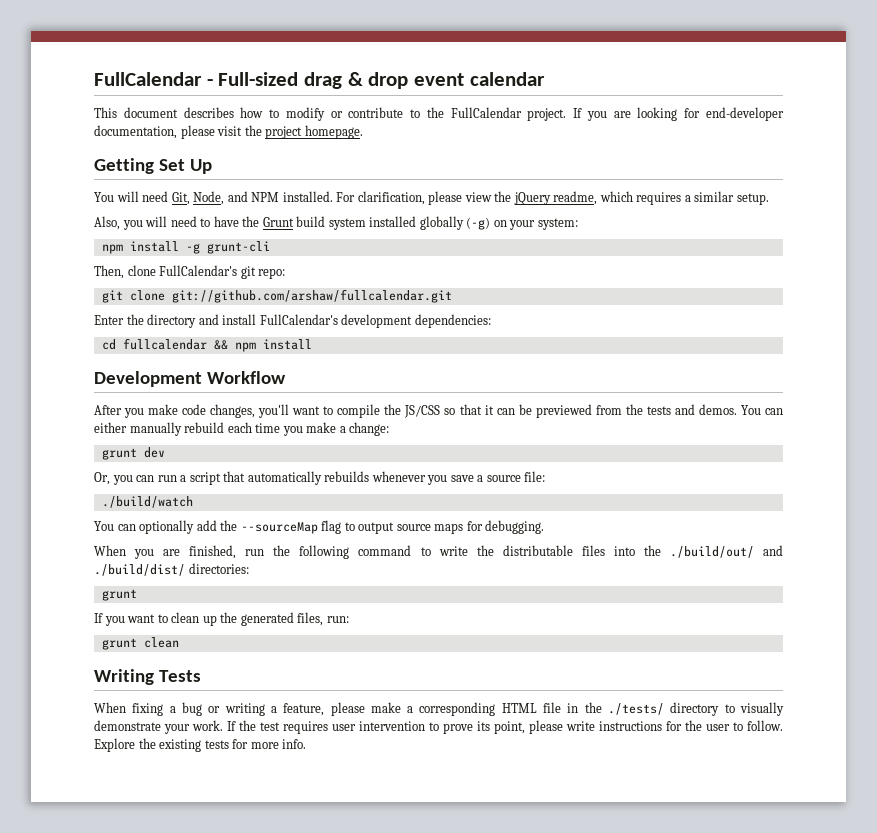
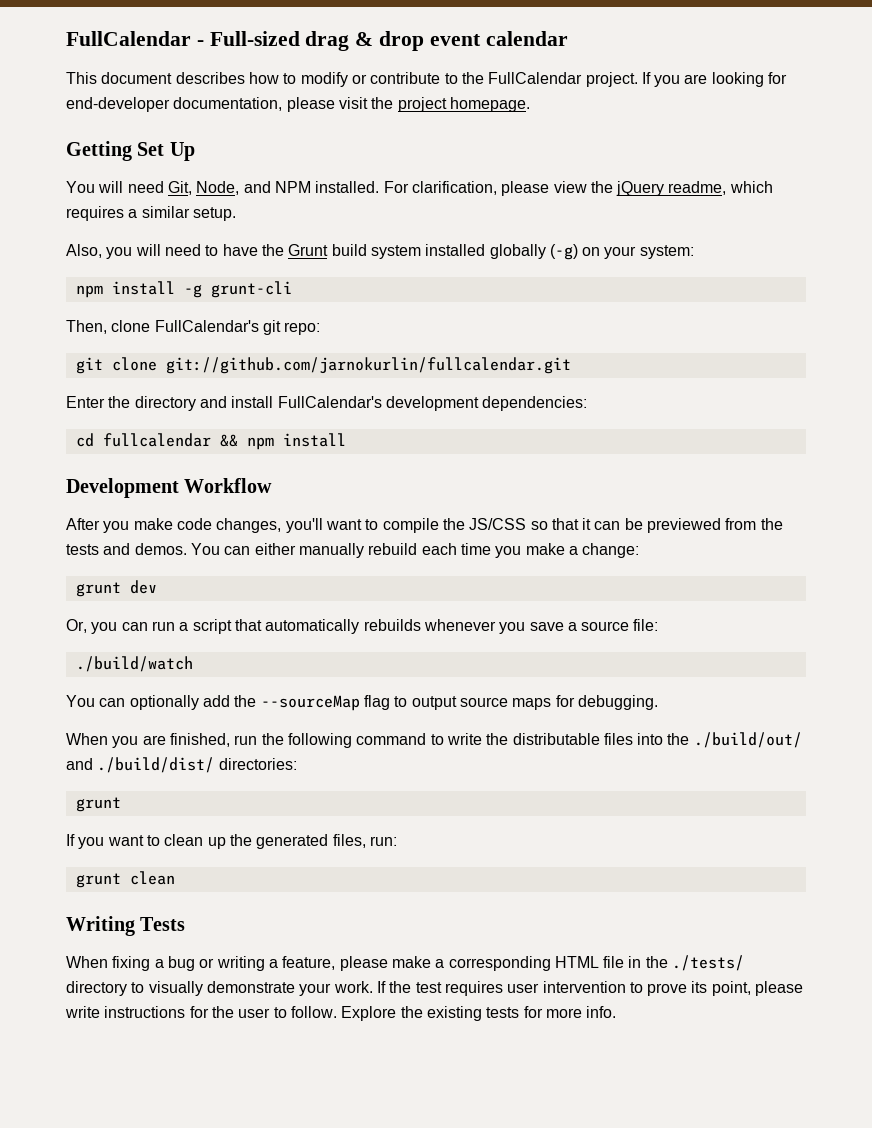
[171,289,452,303] git://github.com/arshaw/fullcalendar.git -> [165,357,571,374] git://github.com/jarnokurlin/fullcalendar.git

